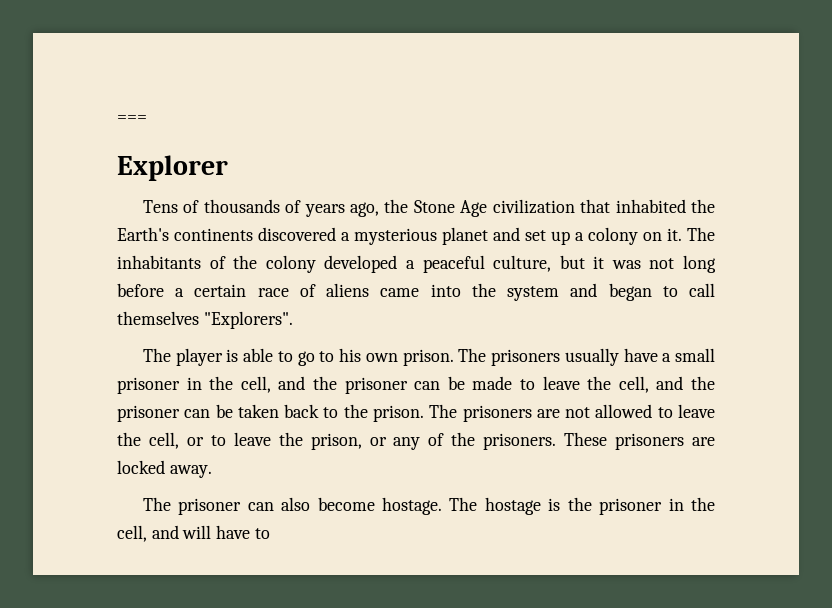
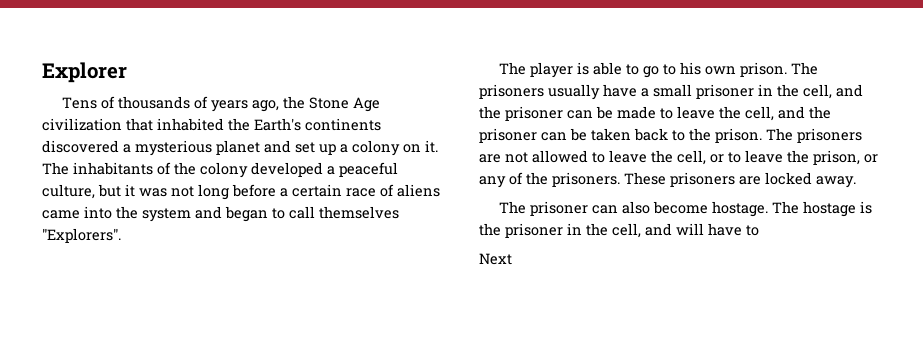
[117,115,147,123] === // -> (42, 72) none
(270, 533) none -> [479,253,512,265] // Next

